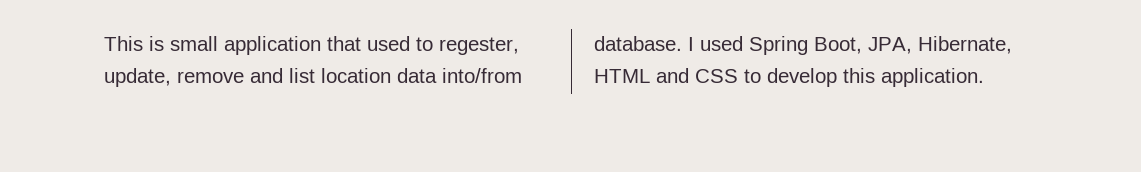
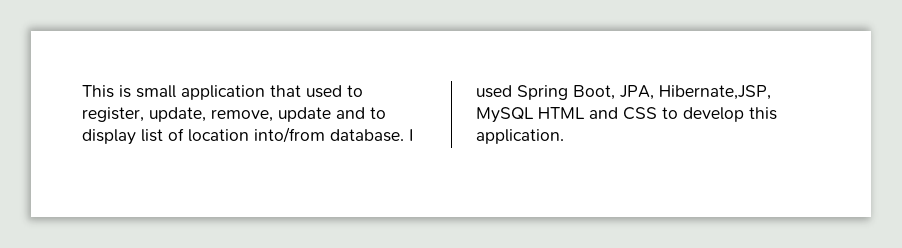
[439,37,519,55] [104,68,437,87] regester, update, remove and list location data -> [82,107,386,122] [82,128,249,145] register, update, remove, update and to display list of location
[918,36,1012,54] Hibernate, -> [659,85,771,100] [476,107,534,123] Hibernate,JSP, MySQL

